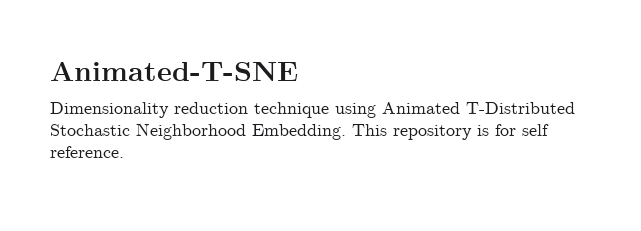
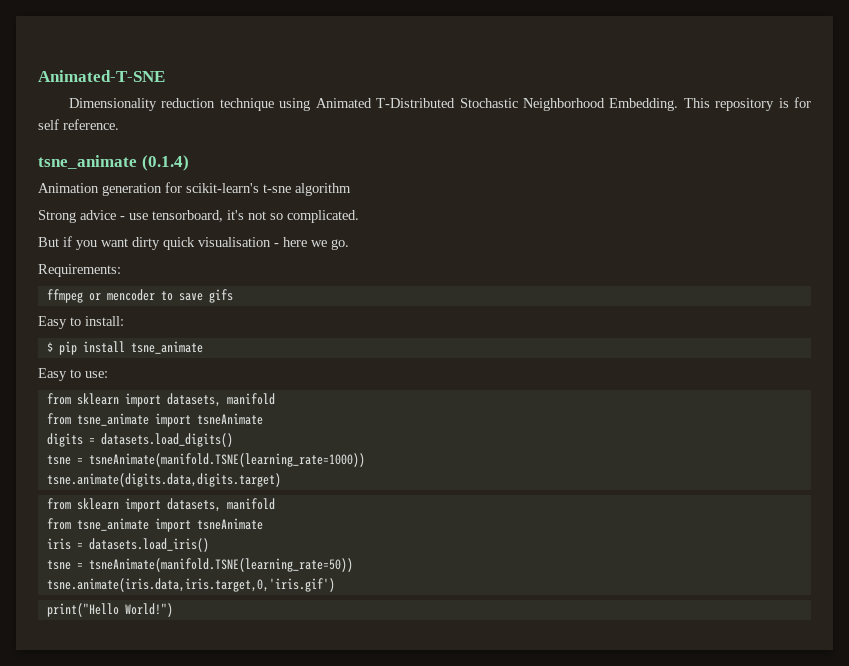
(124, 152) none -> [38,155,189,171] [38,182,351,196] [38,210,359,223] [38,236,349,250] [38,264,121,277] [46,289,233,303] [38,316,124,329] [46,341,203,355] [38,368,108,381] [46,393,275,407] [46,413,263,427] [46,433,233,447] [46,453,365,467] [46,473,281,487] [46,498,275,512] [46,518,263,532] [46,538,209,552] [46,558,353,572] [46,578,335,592] [46,603,173,617] // tsne_animate (0.1.4) // Animation generation for scikit-learn's t-sne algorithm // Strong advice - use tensorboard, it's not so complicated. // But if you want dirty quick visualisation - here we go. // Requirements: // ffmpeg or mencoder to save gifs // Easy to install: // $ pip install tsne_animate // Easy to use: // from sklearn import datasets, manifold // from tsne_animate import tsneAnimate // digits = datasets.load_digits() // tsne = tsneAnimate(manifold.TSNE(learning_rate=1000)) // tsne.animate(digits.data,digits.target) // from sklearn import datasets, manifold // from tsne_animate import tsneAnimate // iris = datasets.load_iris() // tsne = tsneAnimate(manifold.TSNE(learning_rate=50)) // tsne.animate(iris.data,iris.target,0,'iris.gif') // print("Hello World!")

